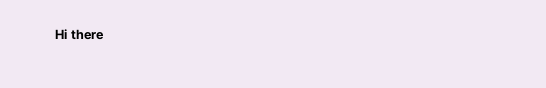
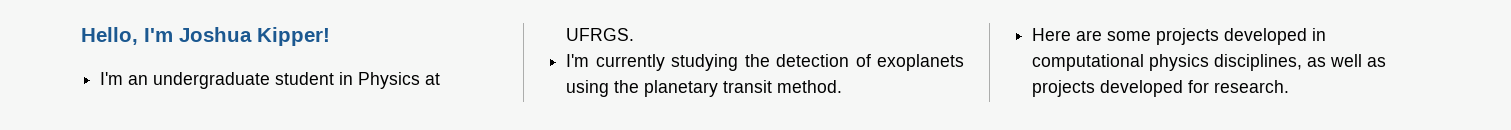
[55,29,104,40] Hi there -> [81,27,330,46] [100,72,441,89] [566,28,635,41] [566,54,964,71] [566,80,843,97] [1032,28,1327,45] [1032,54,1387,71] [1032,80,1290,97] Hello, I'm Joshua Kipper! // I'm an undergraduate student in Physics at UFRGS. // I'm currently studying the detection of exoplanets using the planetary transit method. // Here are some projects developed in computational physics disciplines, as well as projects developed for research.

